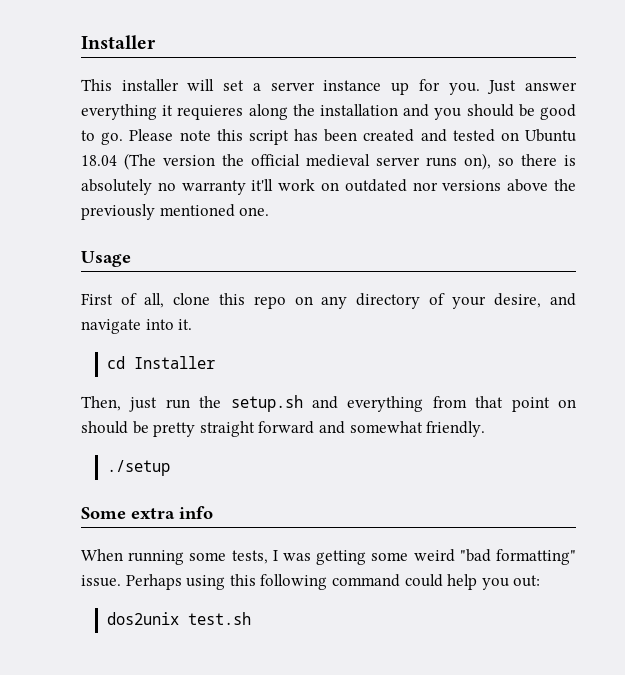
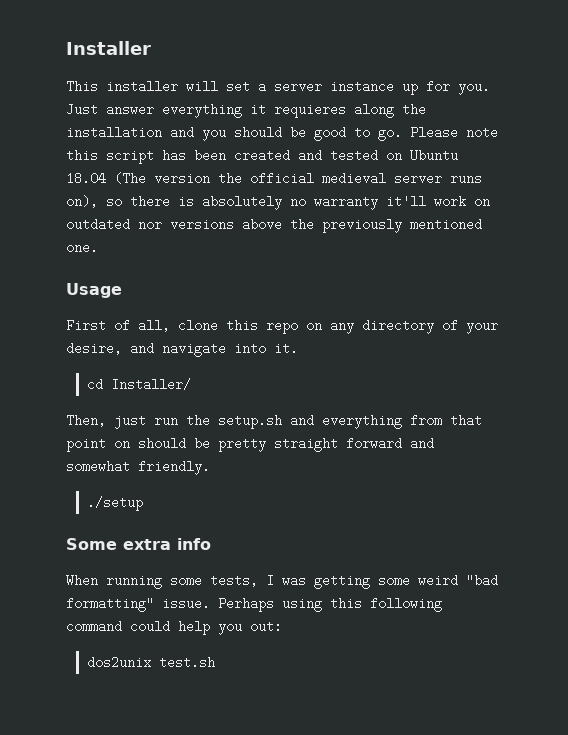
[134,356,216,369] Installer -> [111,378,192,391] Installer/

